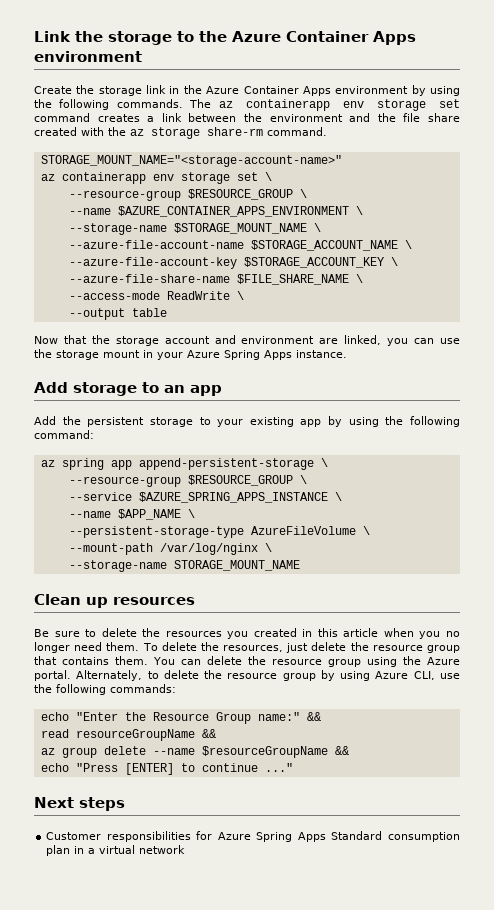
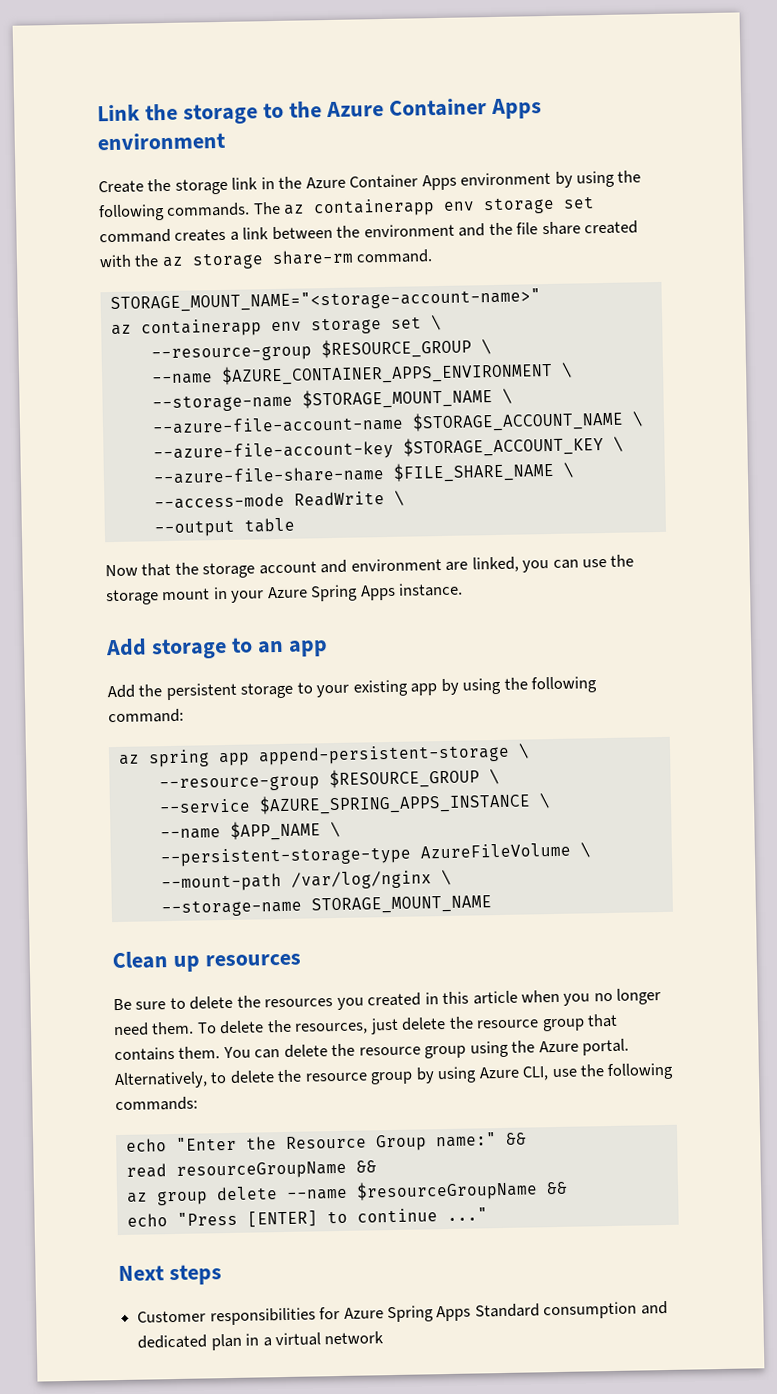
[76,670,143,681] Alternately, -> [114,1071,208,1090] Alternatively,
(461, 837) none -> [640,1300,668,1315] [137,1334,208,1349] and dedicated

